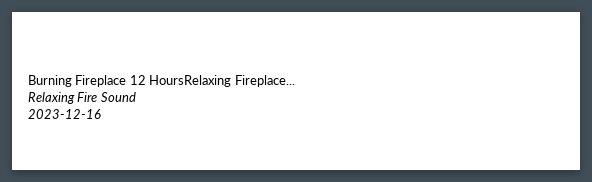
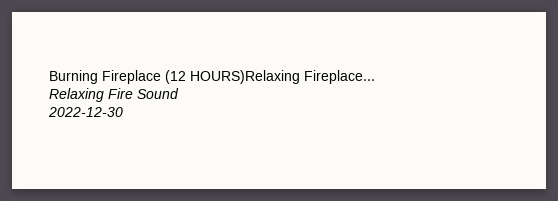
[129,75,232,87] 12 HoursRelaxing -> [165,70,300,84] (12 HOURS)Relaxing
[28,109,101,119] 2023-12-16 -> [48,107,123,117] 2022-12-30

